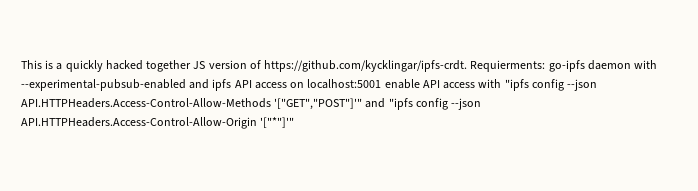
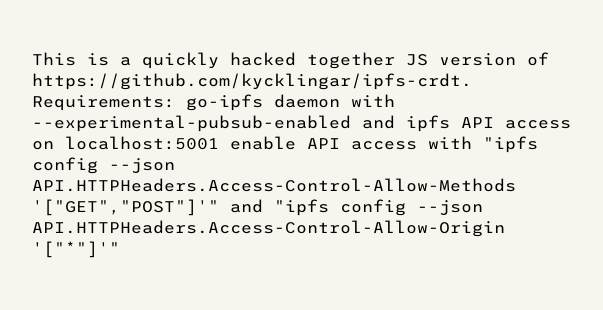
[470,60,546,72] Requierments: -> [32,95,175,111] Requirements:

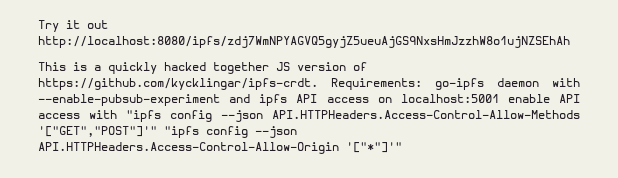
(32, 59) none -> [38,20,108,32] [38,36,570,48] Try it out http://localhost:8080/ipfs/zdj7WmNPYAGVQ5gyjZ5ueuAjGS9NxsHmJzzhW8o1ujNZSEhAh //
[32,115,351,132] --experimental-pubsub-enabled -> [38,94,220,106] --enable-pubsub-experiment
[230,199,263,213] and -> (157, 131) none

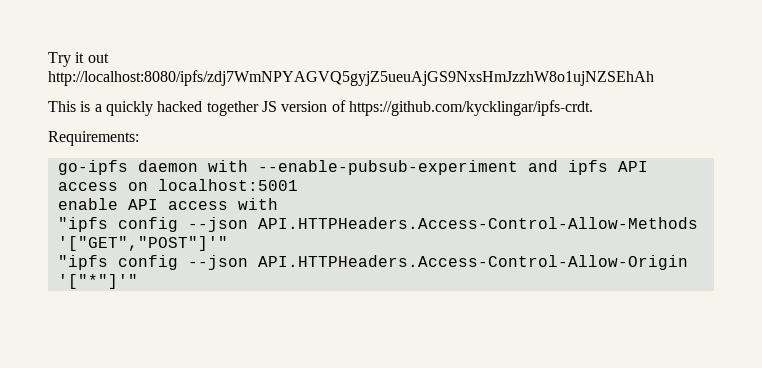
(318, 84) none -> (593, 108) //
(422, 84) none -> (139, 138) //
(499, 98) none -> (298, 185) //
(117, 114) none -> (278, 204) //
(157, 131) none -> (228, 243) //

